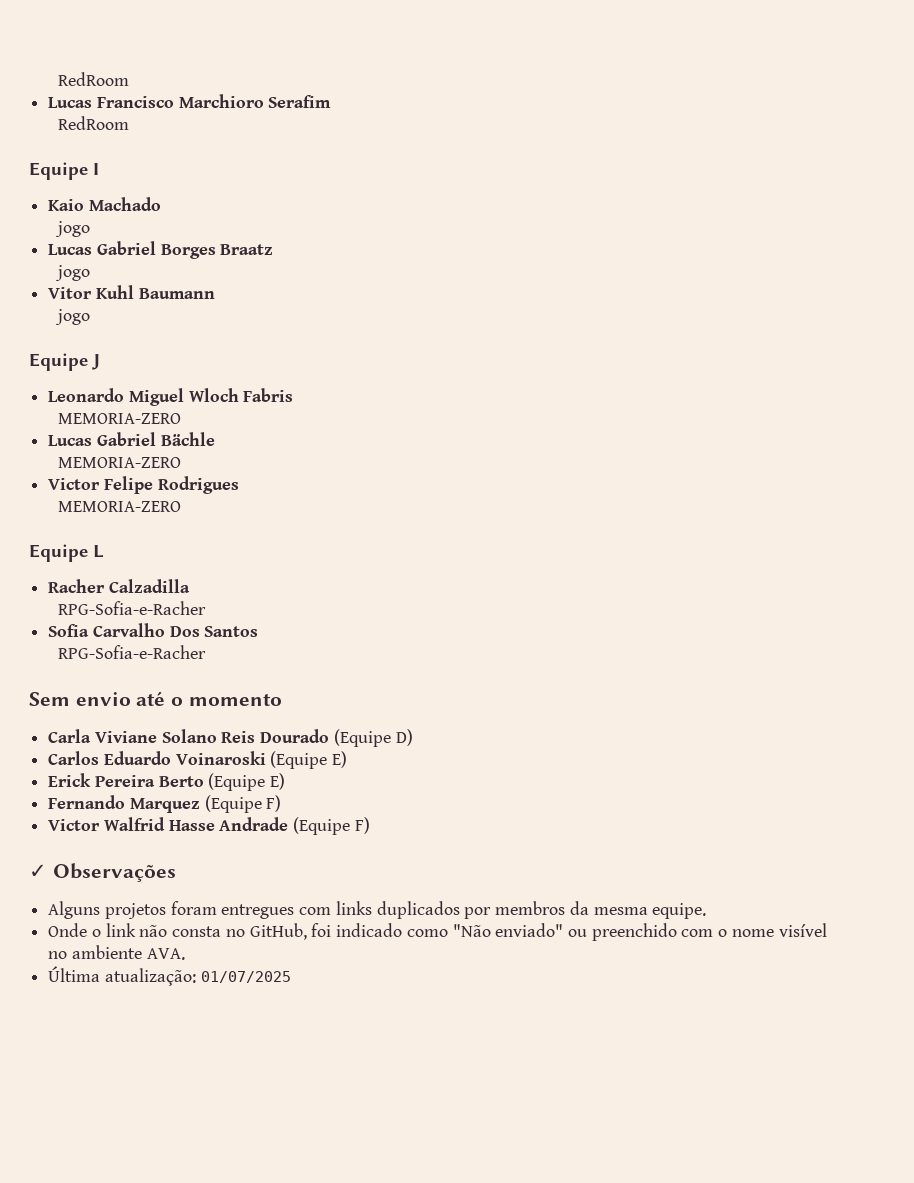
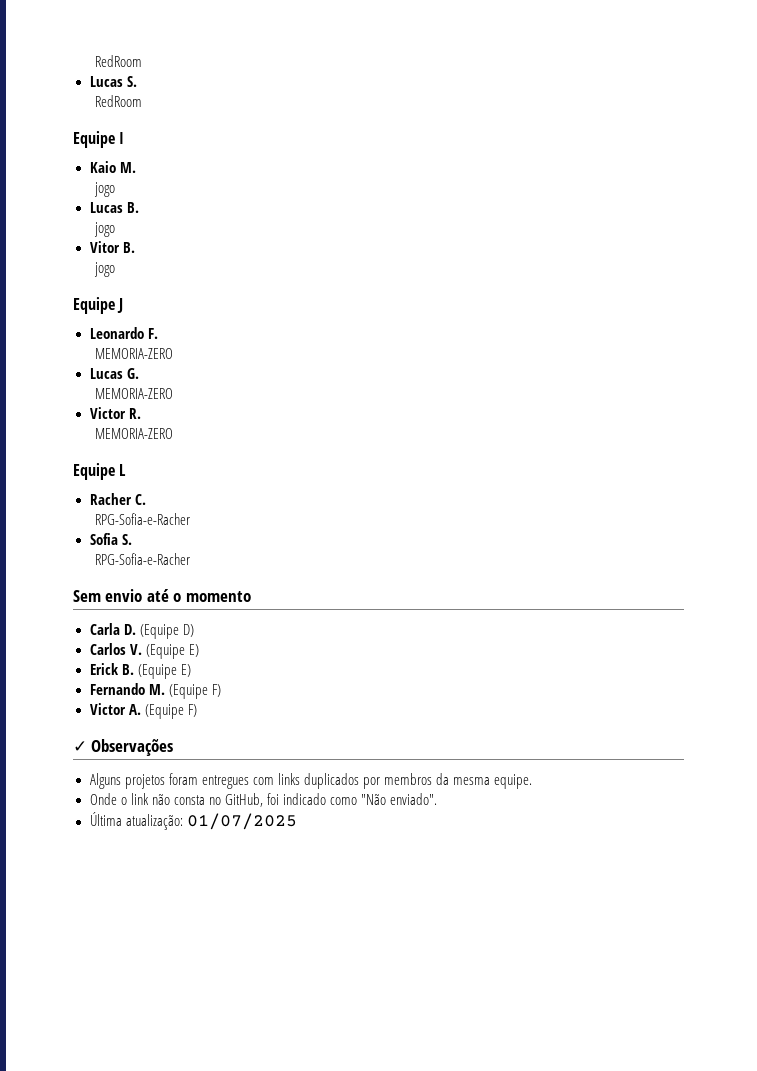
[96,94,332,108] Francisco Marchioro Serafim -> [126,76,137,87] S.
[88,197,161,211] Machado -> [119,162,136,173] M.
[96,241,274,259] Gabriel Borges Braatz -> [126,202,139,213] B.
[95,285,215,299] Kuhl Baumann -> [122,242,135,253] B.
[128,388,294,406] Miguel Wloch Fabris -> [147,328,158,339] F.
[96,432,215,446] Gabriel Bächle -> [126,368,139,379] G.
[103,476,239,494] Felipe Rodrigues -> [128,408,141,419] R.
[108,579,190,593] Calzadilla -> [134,494,146,505] C.
[92,623,259,637] Carvalho Dos Santos -> [121,534,132,545] S.
[94,729,330,743] Viviane Solano Reis Dourado -> [123,624,136,635] D.
[103,751,266,765] Eduardo Voinaroski -> [129,644,142,655] V.
[94,775,204,787] Pereira Berto -> [121,664,134,675] B.
[129,798,200,813] Marquez -> [148,684,165,695] M.
[103,817,289,831] Walfrid Hasse Andrade -> [128,704,141,715] A.
[495,923,827,941] [48,945,185,960] enviado" ou preenchido com o nome visível no ambiente AVA. -> [390,793,438,805] enviado".

